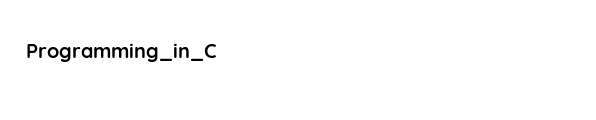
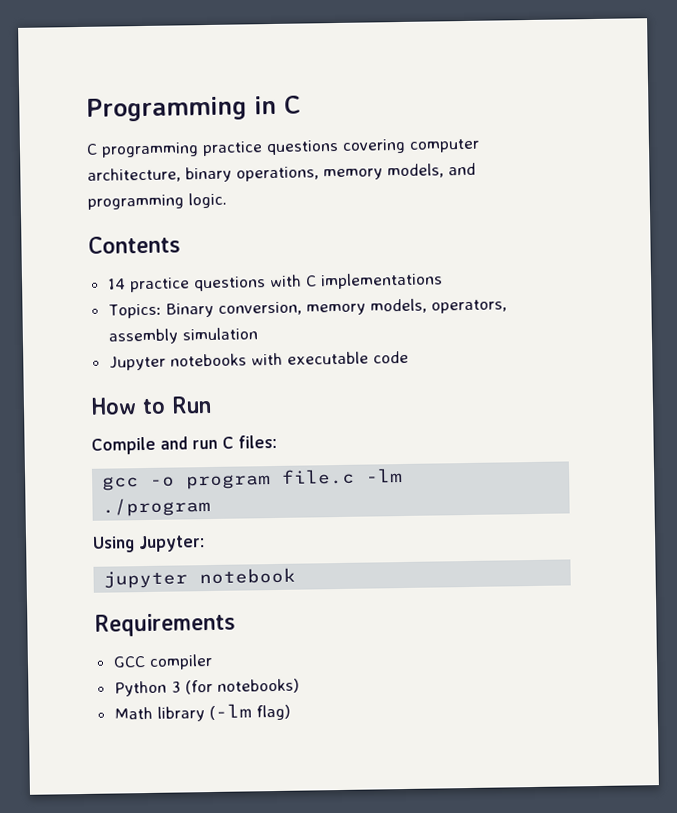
[26,43,217,62] Programming_in_C -> [86,95,301,122] [86,138,480,158] [87,162,476,183] [87,192,227,210] [88,235,181,254] [106,272,443,293] [107,298,507,319] [107,327,258,345] [108,350,409,371] [90,395,212,415] [91,434,277,455] [102,468,404,491] [102,496,212,517] [92,535,205,553] [103,567,297,589] [94,612,236,637] [112,653,213,670] [113,678,300,697] [113,703,291,722] Programming in C // C programming practice questions covering computer architecture, binary operations, memory models, and programming logic. // Contents // 14 practice questions with C implementations // Topics: Binary conversion, memory models, operators, assembly simulation // Jupyter notebooks with executable code // How to Run // Compile and run C files: // gcc -o program file.c -lm // ./program // Using Jupyter: // jupyter notebook // Requirements // GCC compiler // Python 3 (for notebooks) // Math library (-lm flag)

